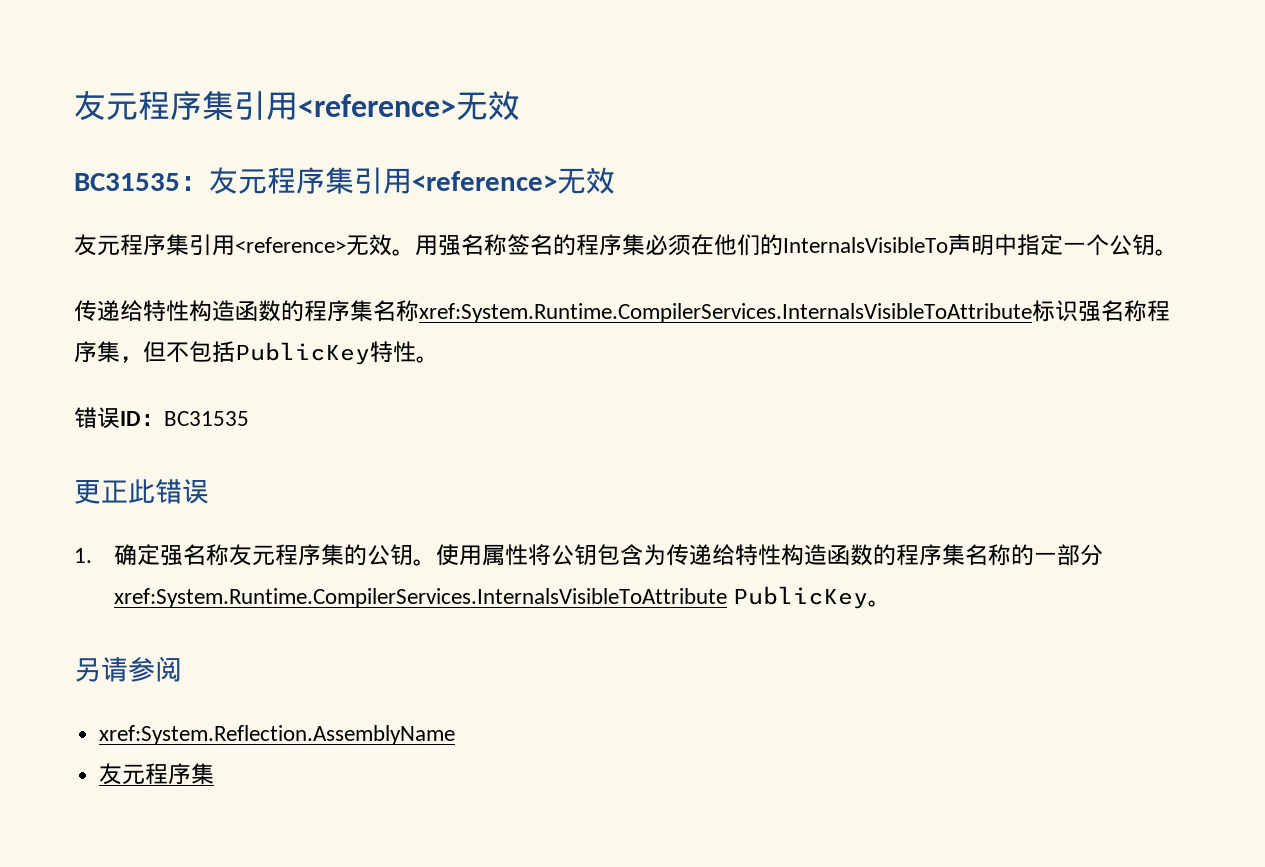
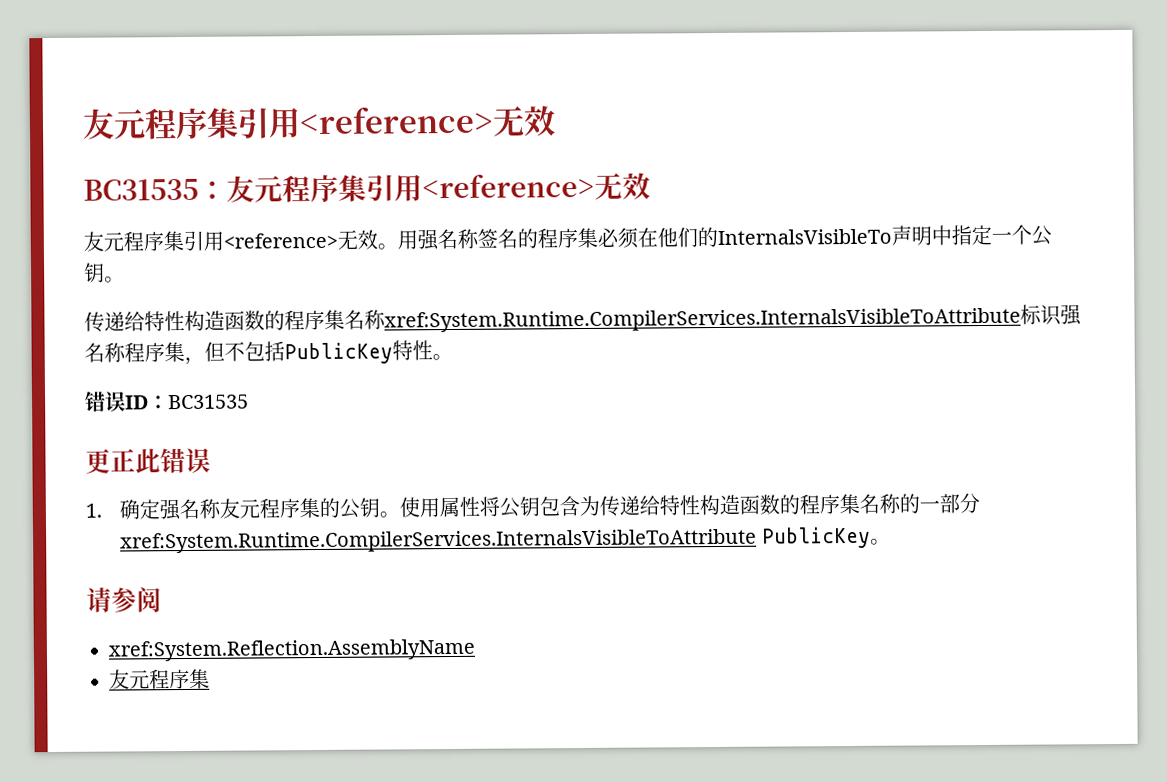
[74,658,101,682] 另 -> (891, 541) none

